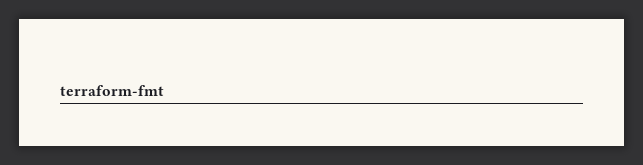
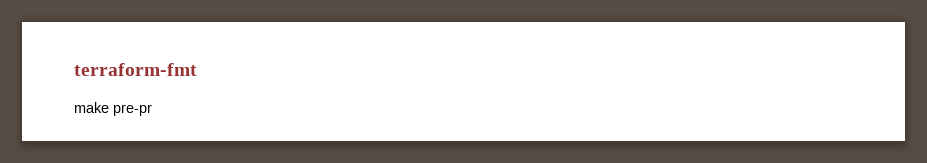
(164, 90) none -> [74,102,152,116] // make pre-pr

